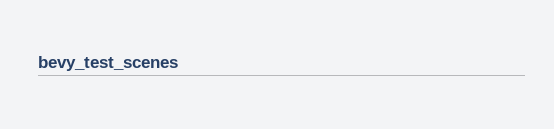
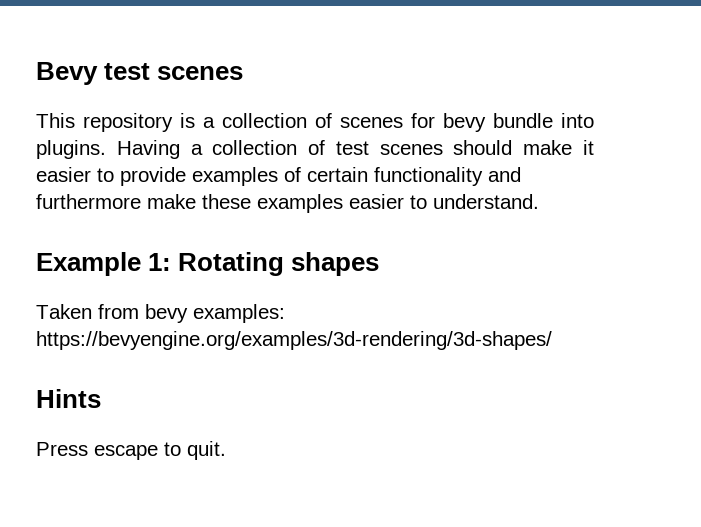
[38,56,178,71] bevy_test_scenes -> [36,62,244,85] [36,113,594,132] [36,140,594,159] [36,167,521,186] [36,194,539,213] [36,252,380,276] [36,304,285,323] [36,331,552,350] [36,389,101,408] [36,441,226,460] Bevy test scenes // This repository is a collection of scenes for bevy bundle into plugins. Having a collection of test scenes should make it easier to provide examples of certain functionality and furthermore make these examples easier to understand. // Example 1: Rotating shapes // Taken from bevy examples: https://bevyengine.org/examples/3d-rendering/3d-shapes/ // Hints // Press escape to quit.

